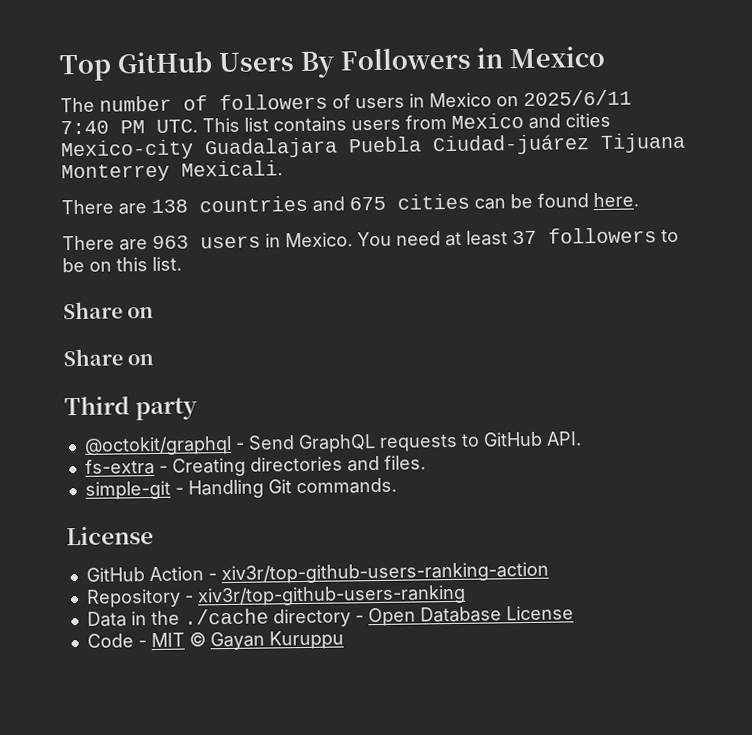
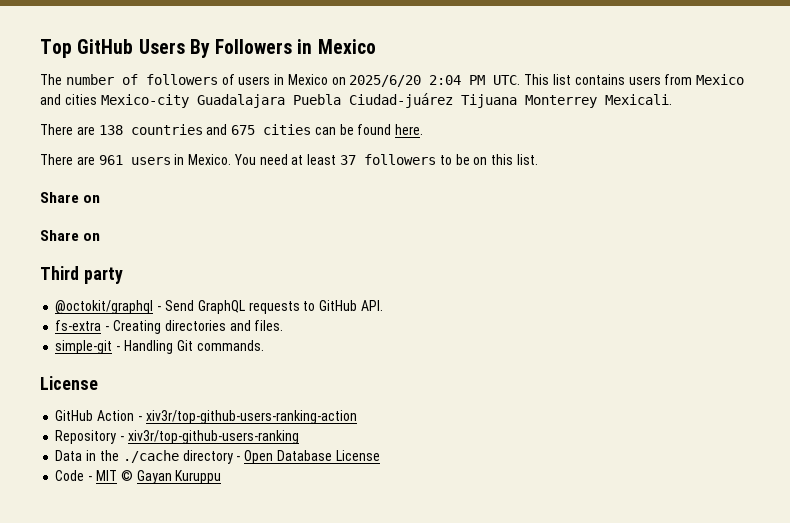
[523,89,632,106] [60,120,109,135] 2025/6/11 7:40 -> [349,75,462,87] 2025/6/20 2:04
[152,235,189,249] 963 -> [98,155,123,165] 961

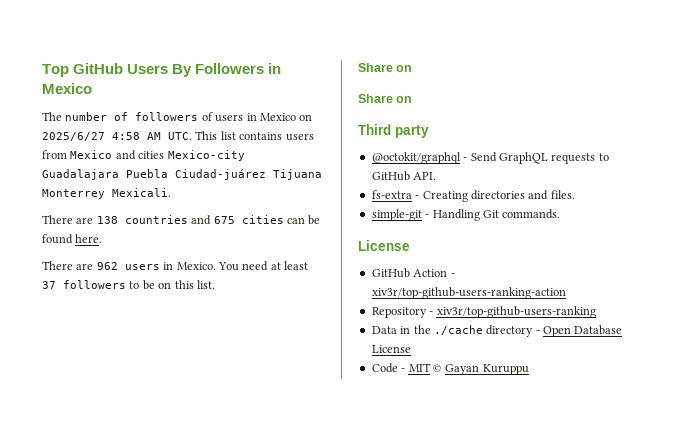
[349,75,486,87] 2025/6/20 2:04 PM -> [42,132,161,141] 2025/6/27 4:58 AM
[98,155,123,165] 961 -> [96,262,118,270] 962

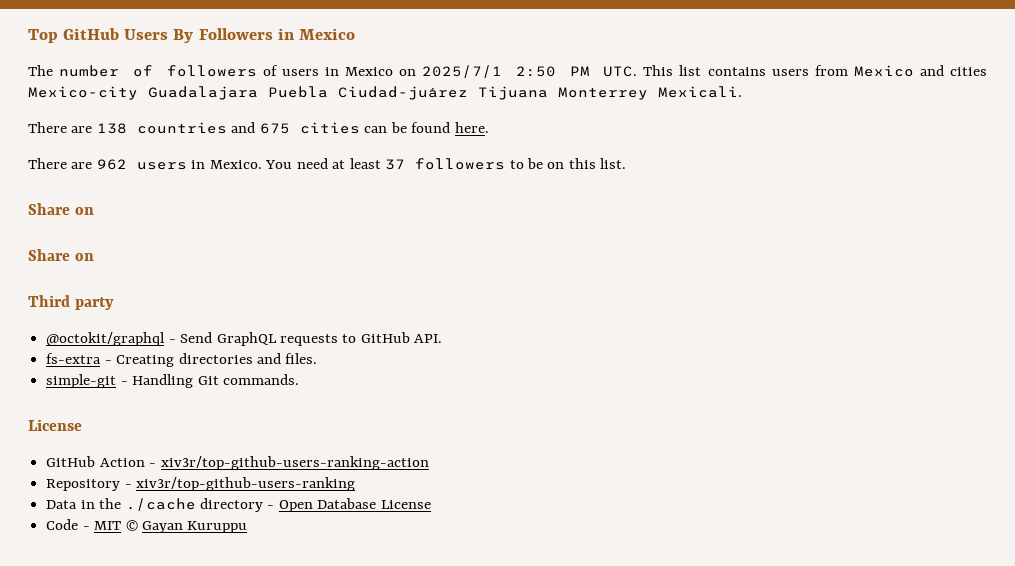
[42,132,161,141] 2025/6/27 4:58 AM -> [422,65,590,78] 2025/7/1 2:50 PM

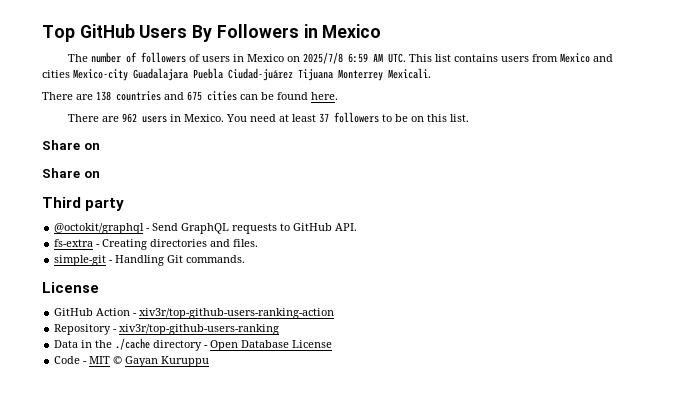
[422,65,590,78] 2025/7/1 2:50 PM -> [302,52,383,64] 2025/7/8 6:59 AM

